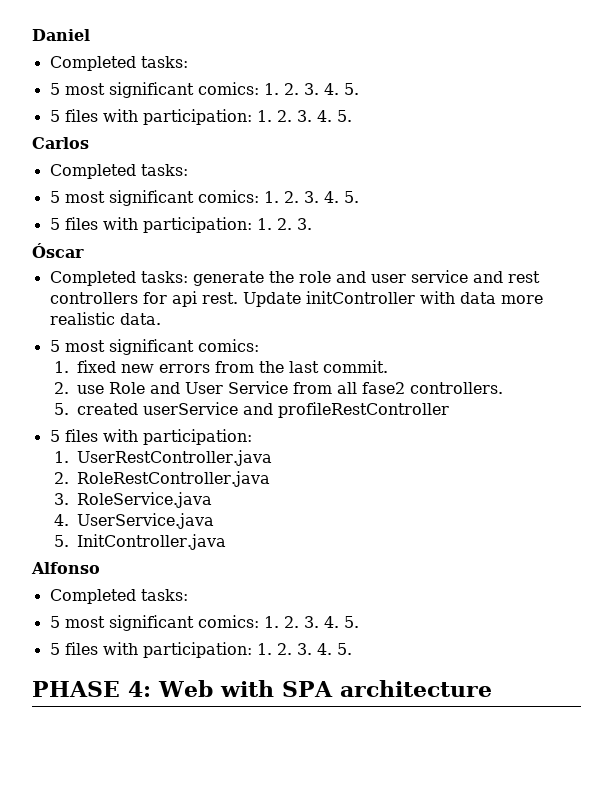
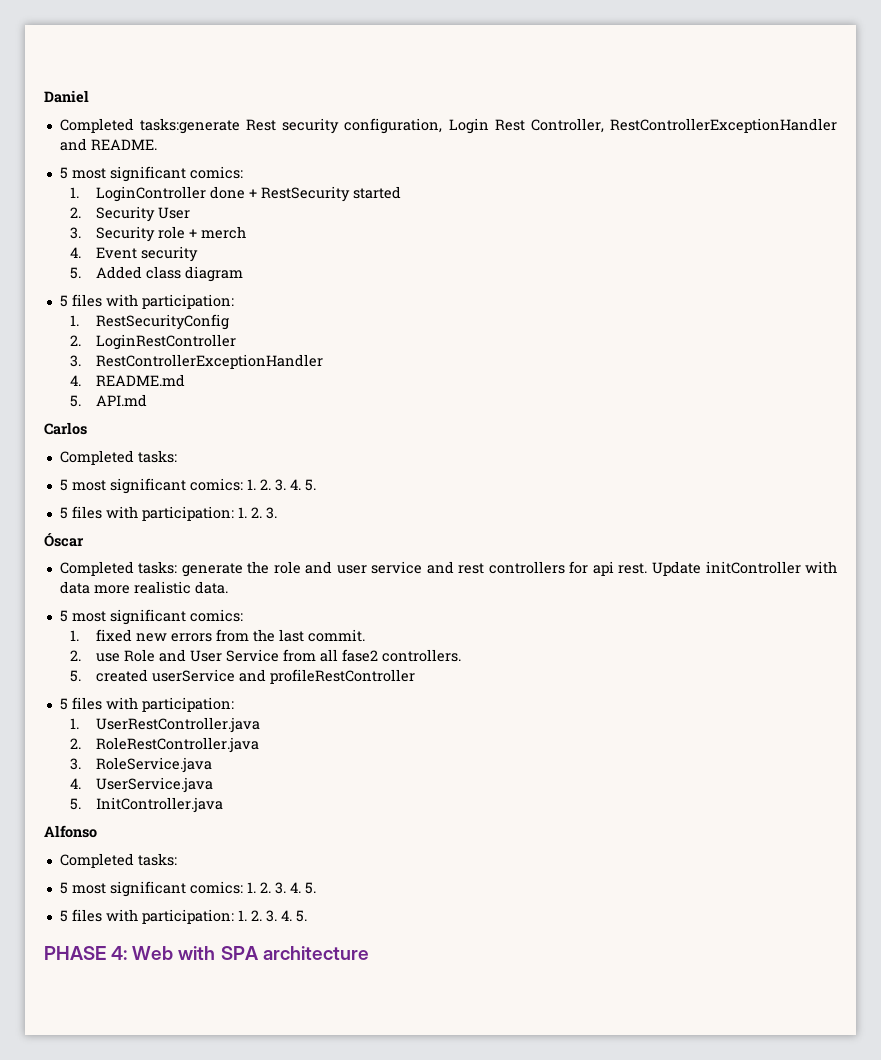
[140,56,188,68] [49,82,359,98] [49,109,352,125] tasks: // 5 most significant comics: 1. 2. 3. 4. 5. // 5 files with participation: 1. 2. 3. 4. 5. -> [140,118,838,134] [59,138,157,151] [59,166,243,182] [69,186,401,202] [69,206,190,222] [69,226,246,242] [69,246,198,262] [69,266,243,282] [59,294,234,309] [69,314,229,330] [69,334,236,350] [69,354,323,369] [69,374,185,387] [69,394,147,407] tasks:generate Rest security configuration, Login Rest Controller, RestControllerExceptionHandler and README. // 5 most significant comics: // 1. LoginController done + RestSecurity started // 2. Security User // 3. Security role + merch // 4. Event security // 5. Added class diagram // 5 files with participation: // 1. RestSecurityConfig // 2. LoginRestController // 3. RestControllerExceptionHandler // 4. README.md // 5. API.md

